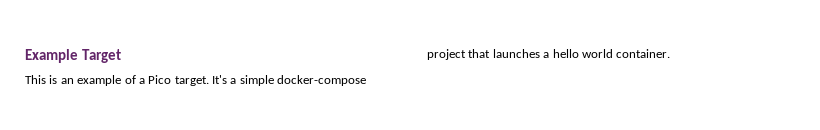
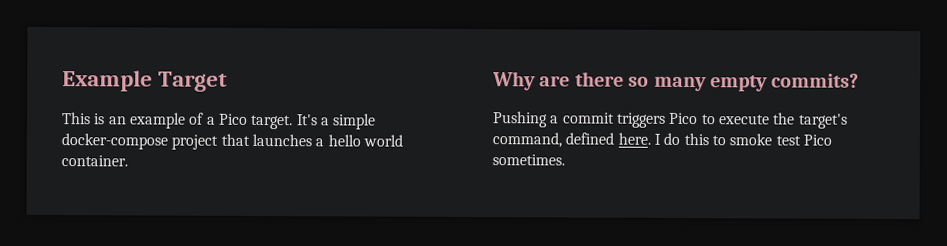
(671, 53) none -> [492,71,860,92] [492,111,848,129] [492,132,832,148] [492,154,565,166] // Why are there so many empty commits? // Pushing a commit triggers Pico to execute the target's command, defined here. I do this to smoke test Pico sometimes.

